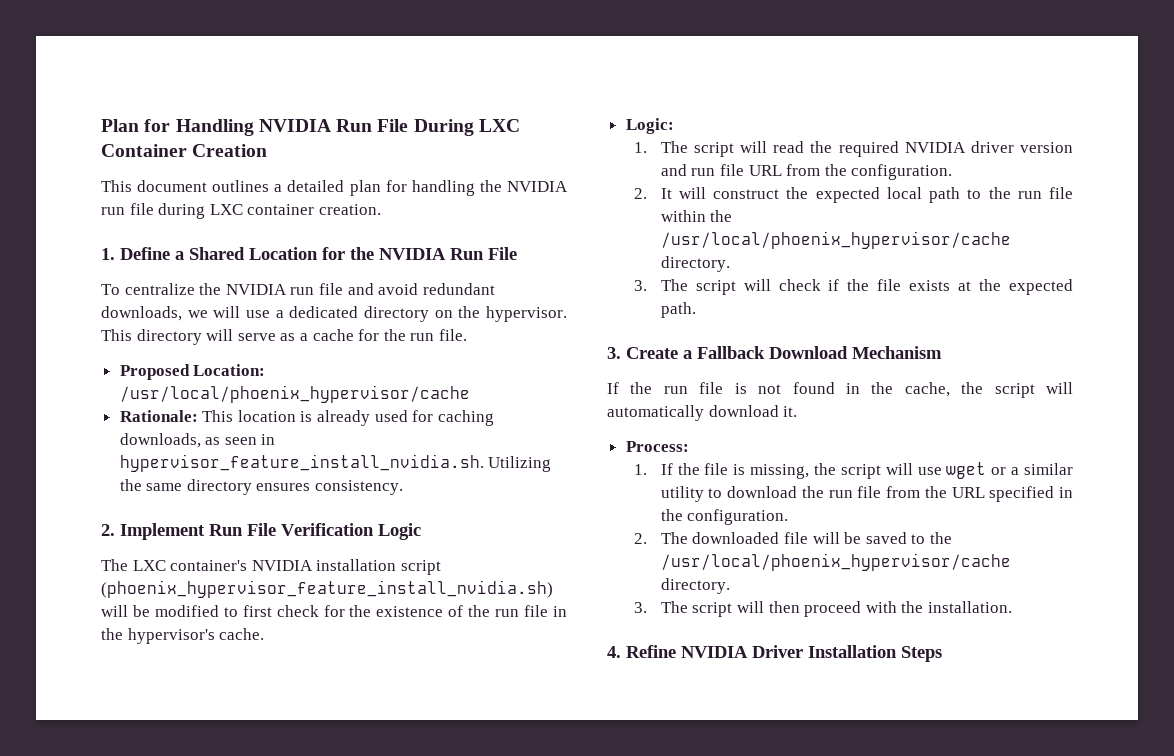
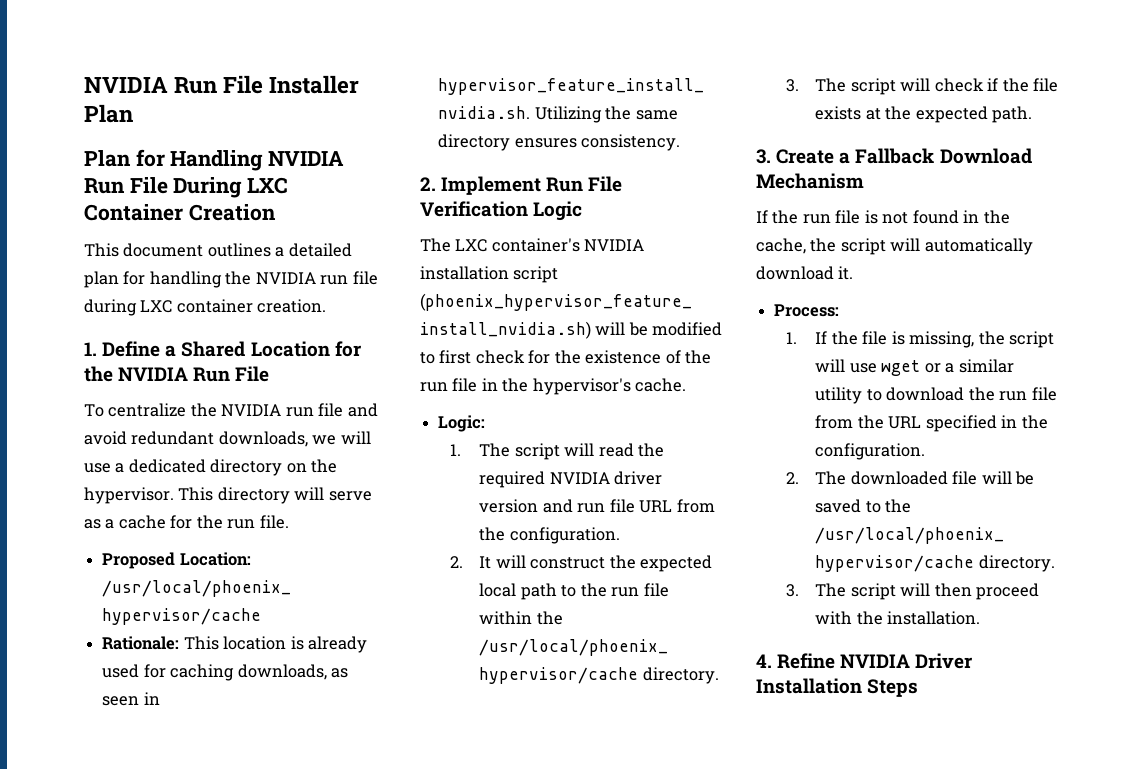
(101, 125) none -> [84,75,360,94] [84,104,133,123] NVIDIA Run File Installer Plan //

